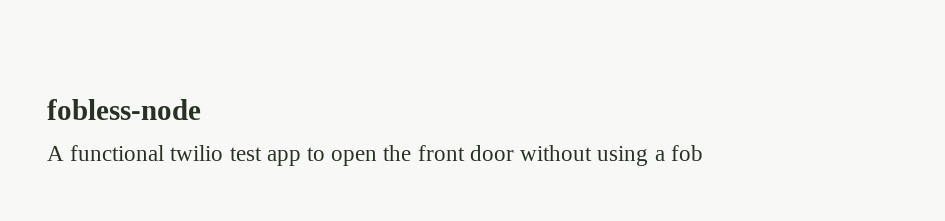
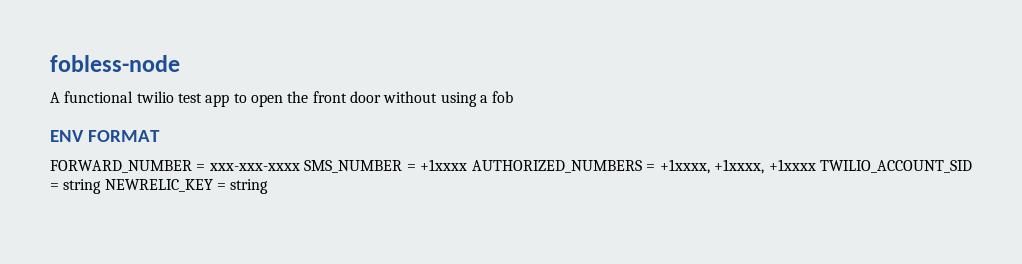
(703, 153) none -> [50,130,160,142] [50,159,973,174] [50,179,269,194] // ENV FORMAT // FORWARD_NUMBER = xxx-xxx-xxxx SMS_NUMBER = +1xxxx AUTHORIZED_NUMBERS = +1xxxx, +1xxxx, +1xxxx TWILIO_ACCOUNT_SID = string NEWRELIC_KEY = string

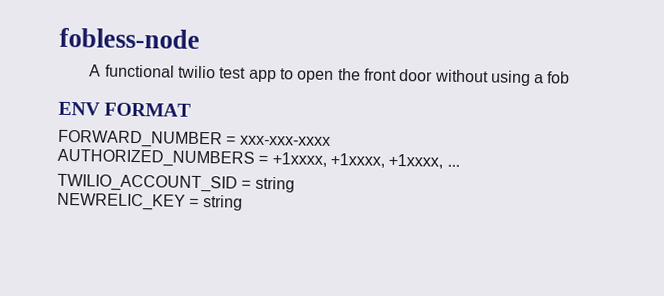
[304,159,468,173] SMS_NUMBER = +1xxxx -> (331, 140) //
[768,159,816,171] +1xxxx -> [388,153,460,169] +1xxxx, ... //
(102, 186) none -> (295, 184) //

